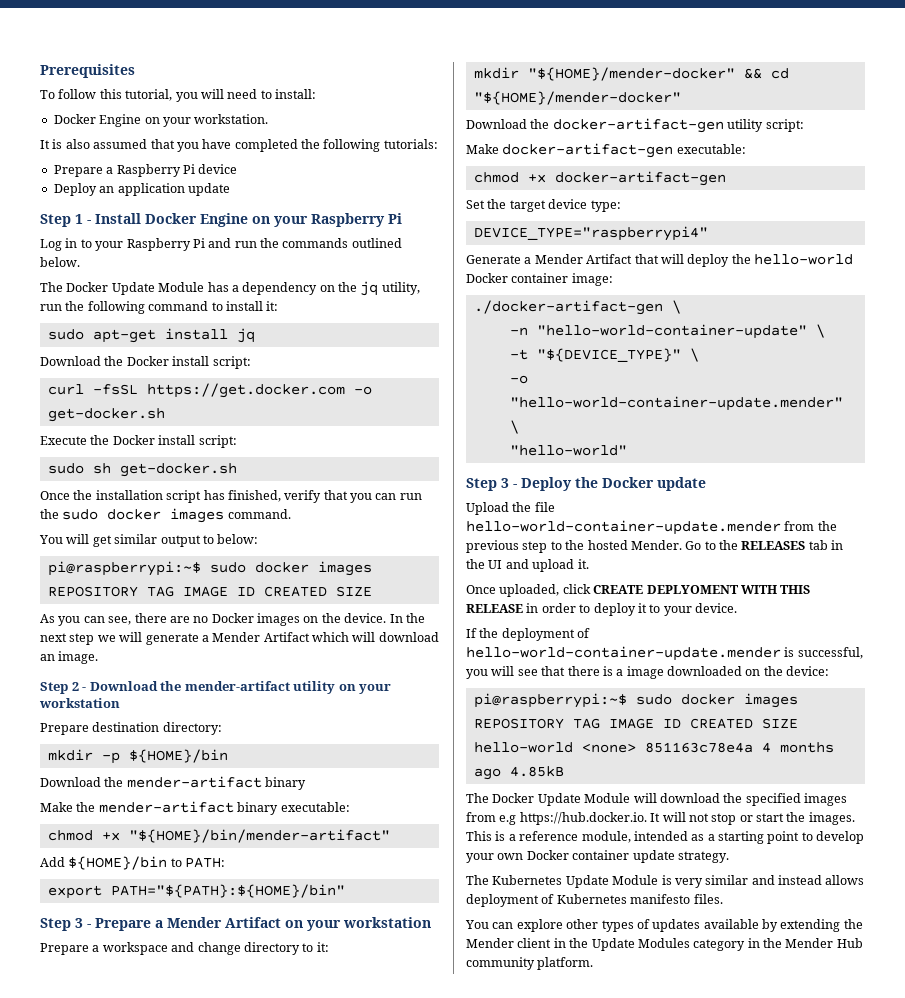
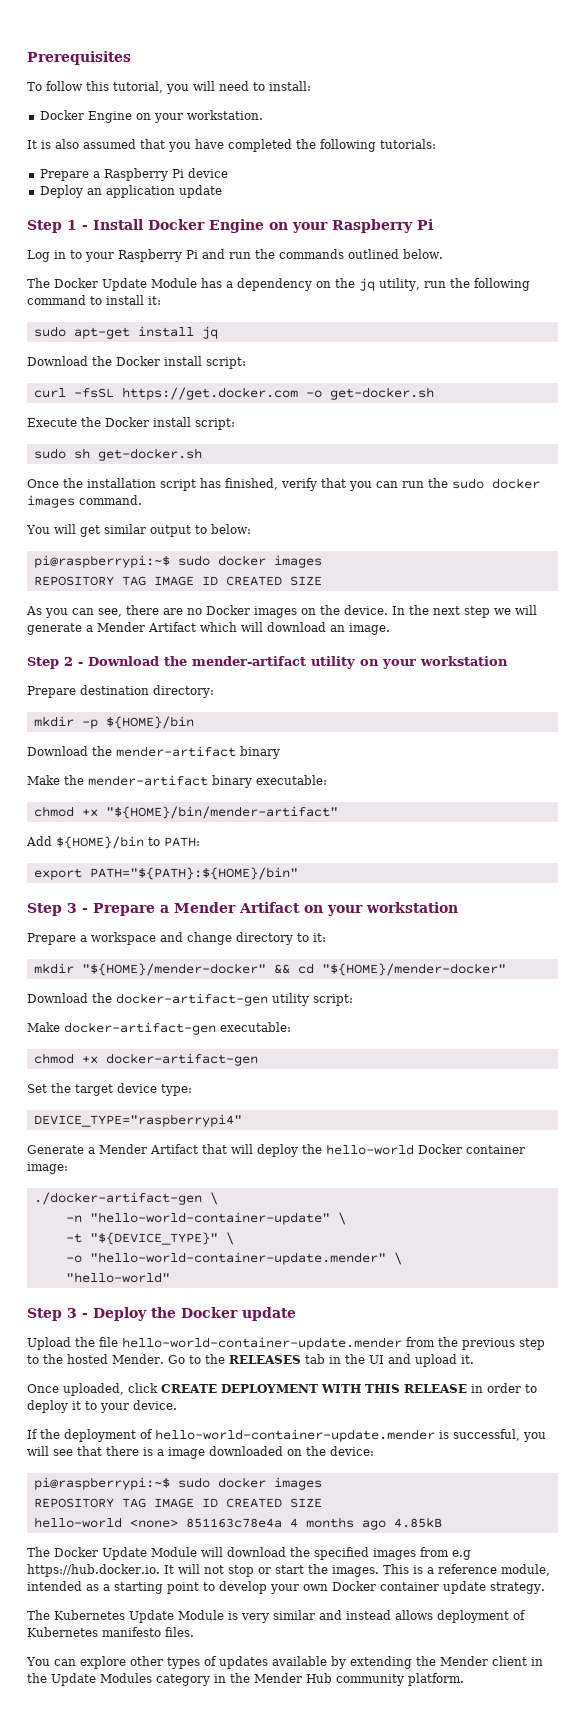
[646,585,739,594] DEPLYOMENT -> [221,1384,318,1393] DEPLOYMENT

